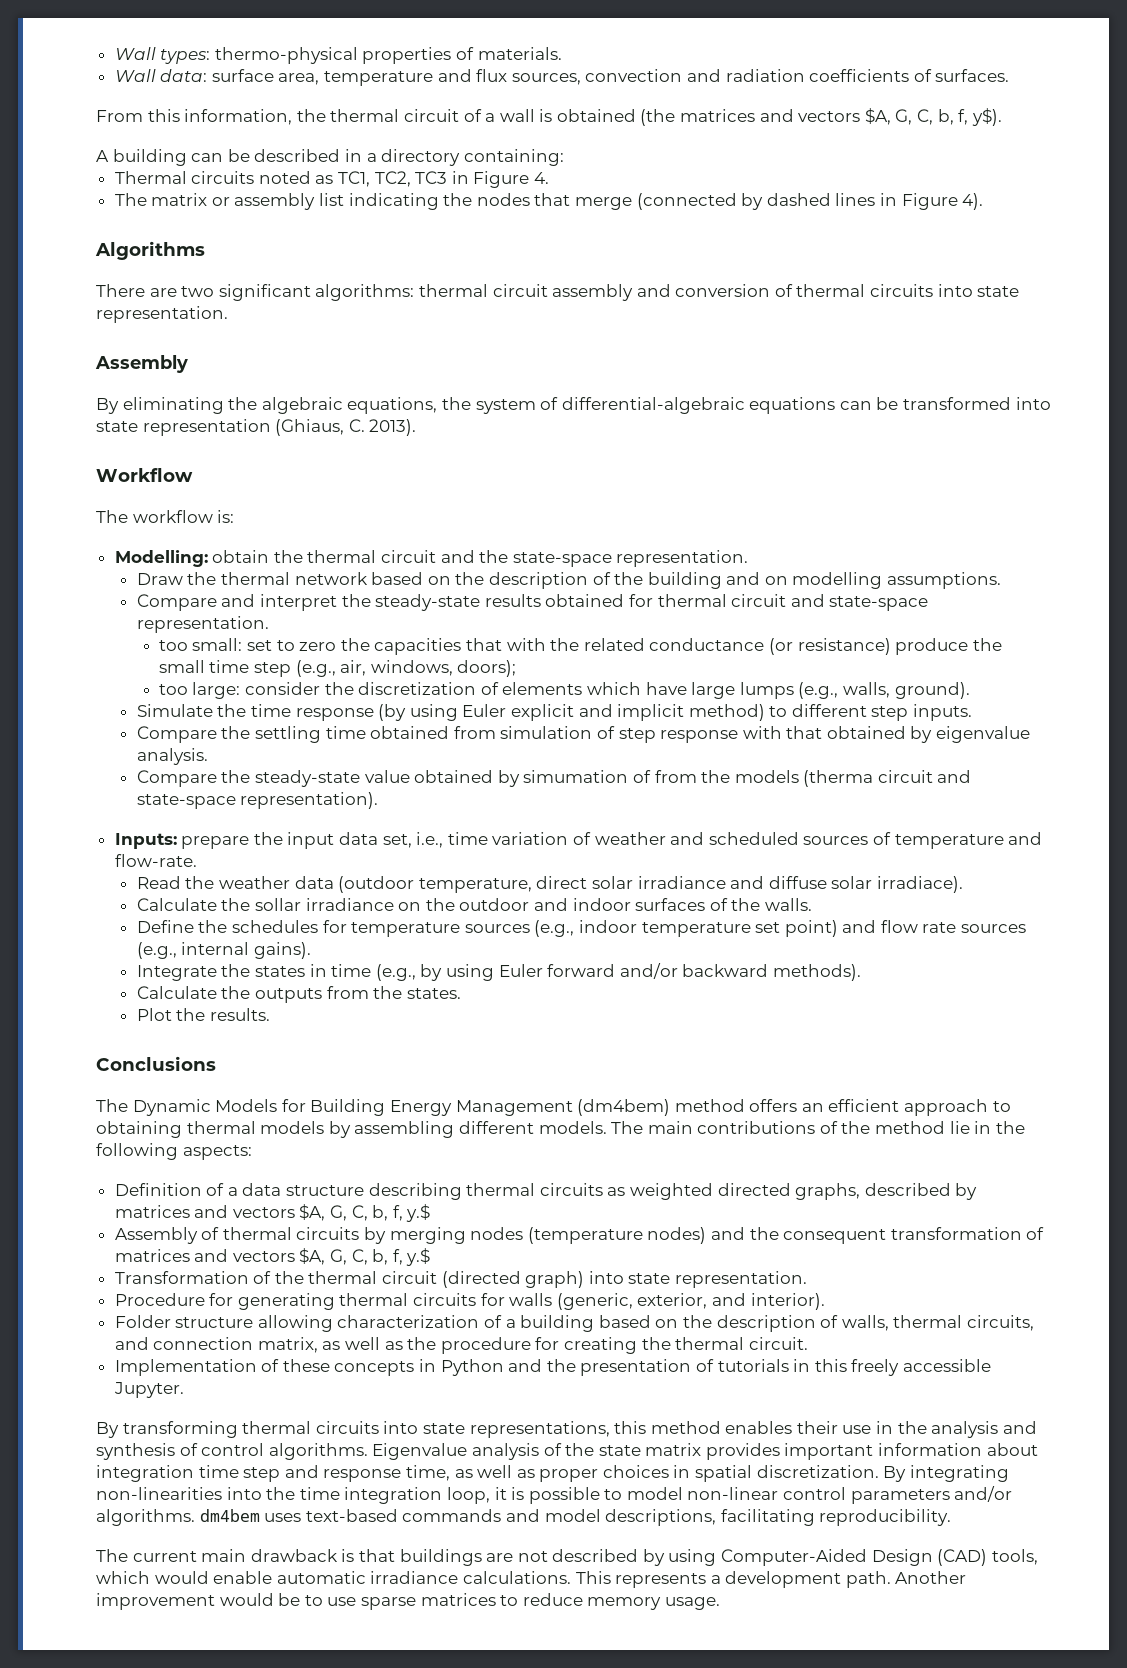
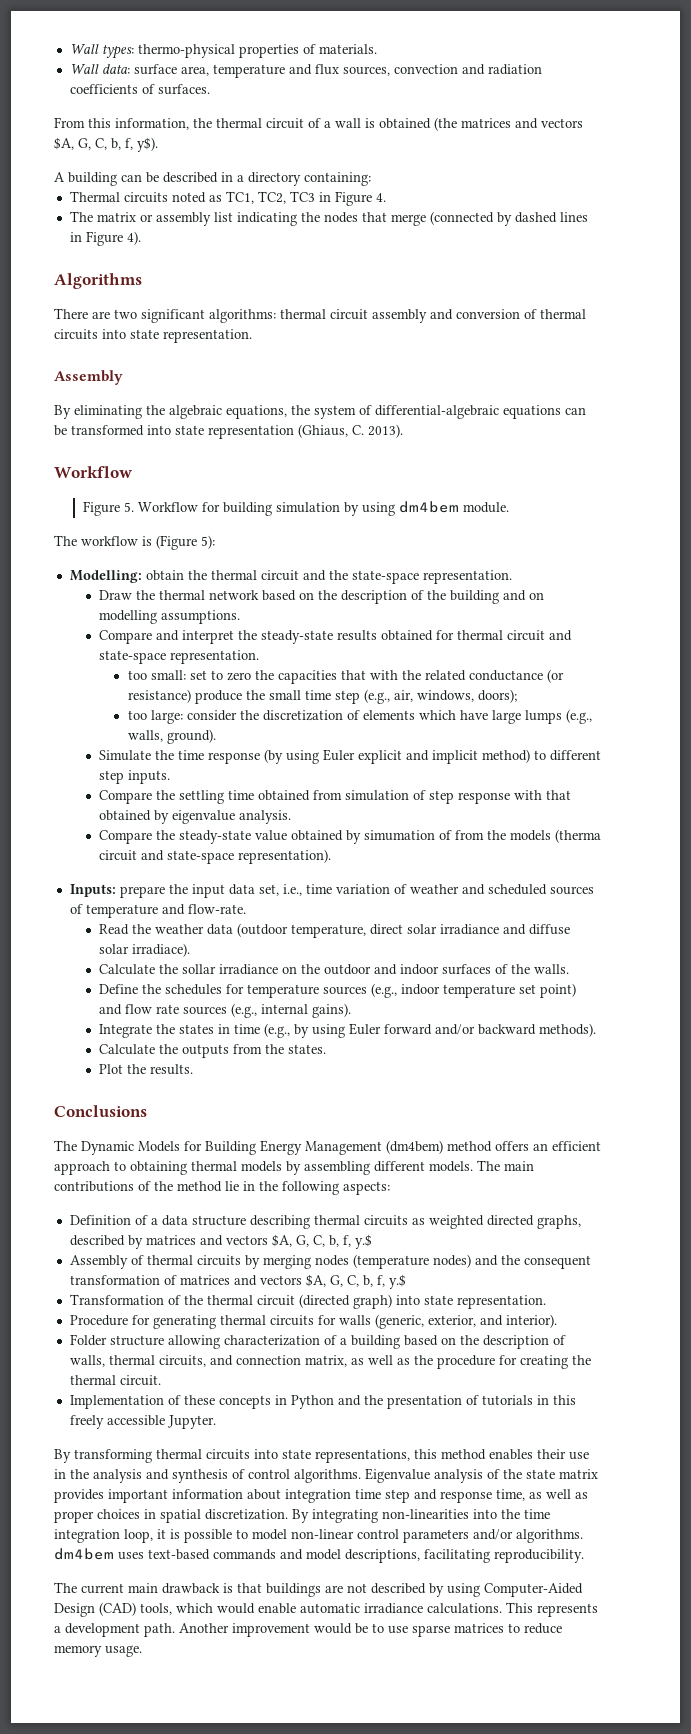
(193, 475) none -> [82,501,509,516] // Figure 5. Workflow for building simulation by using dm4bem module.
[217,510,235,523] is: -> [142,535,215,550] is (Figure 5):

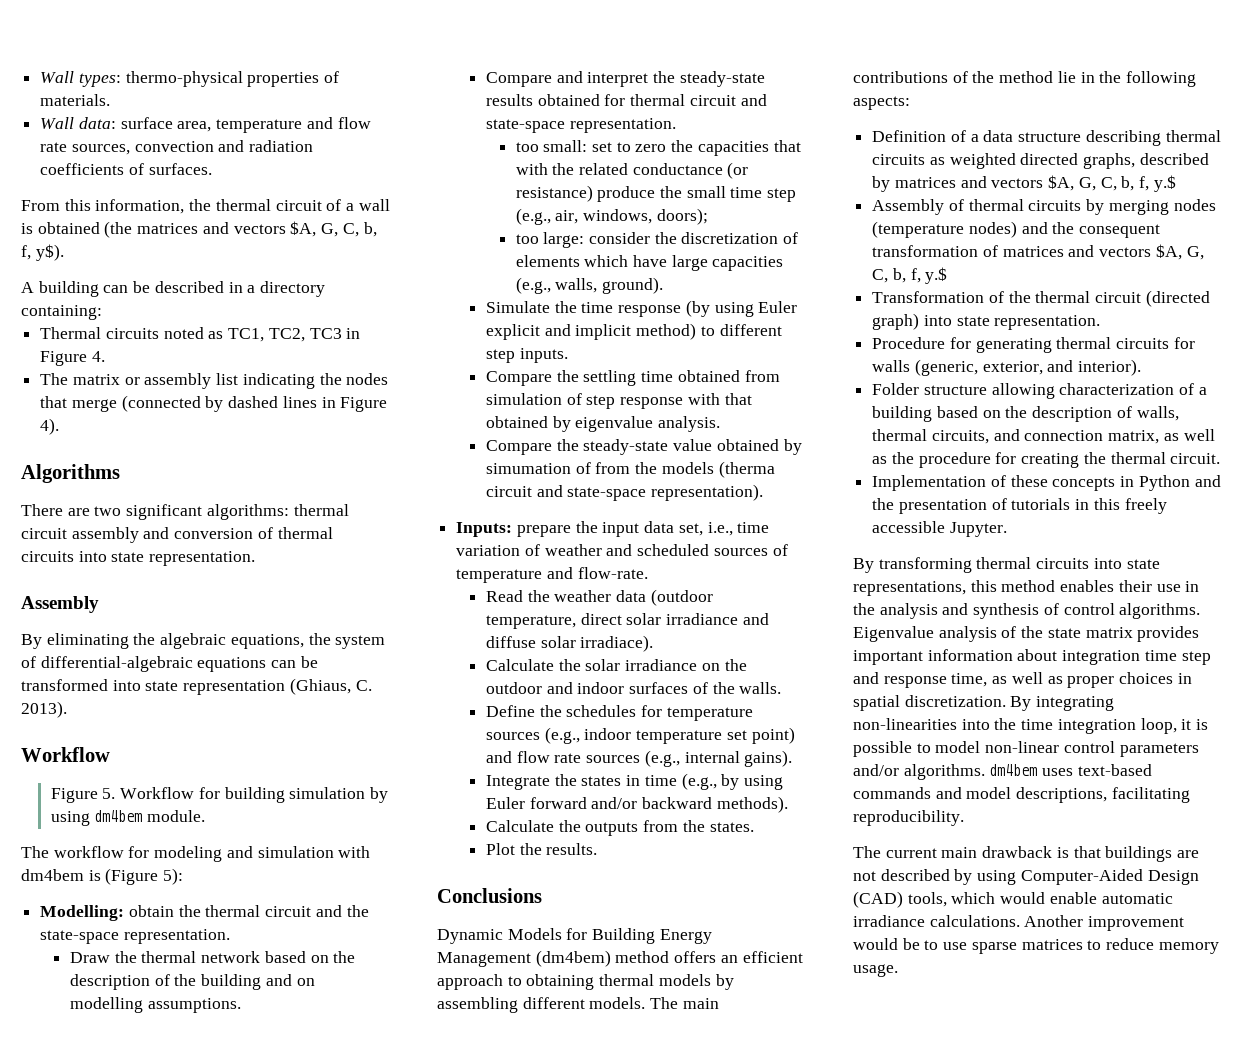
[314,64,339,75] flux -> [337,117,371,129] [40,142,68,152] flow rate
(138, 541) none -> [128,846,371,862] [21,869,84,881] for modeling and simulation with dm4bem
[524,710,562,724] lumps -> [712,256,784,271] capacities
[181,964,216,974] sollar -> [585,659,621,671] solar
[54,1140,77,1151] The -> (542, 895) none
[506,1602,598,1617] [54,1623,175,1637] This represents a development path. -> (1020, 921) none

